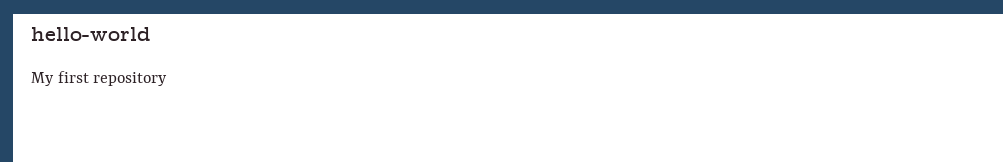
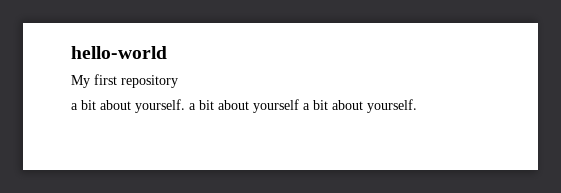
(168, 79) none -> [71,99,417,113] // a bit about yourself. a bit about yourself a bit about yourself.

